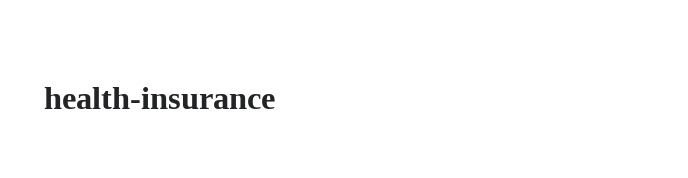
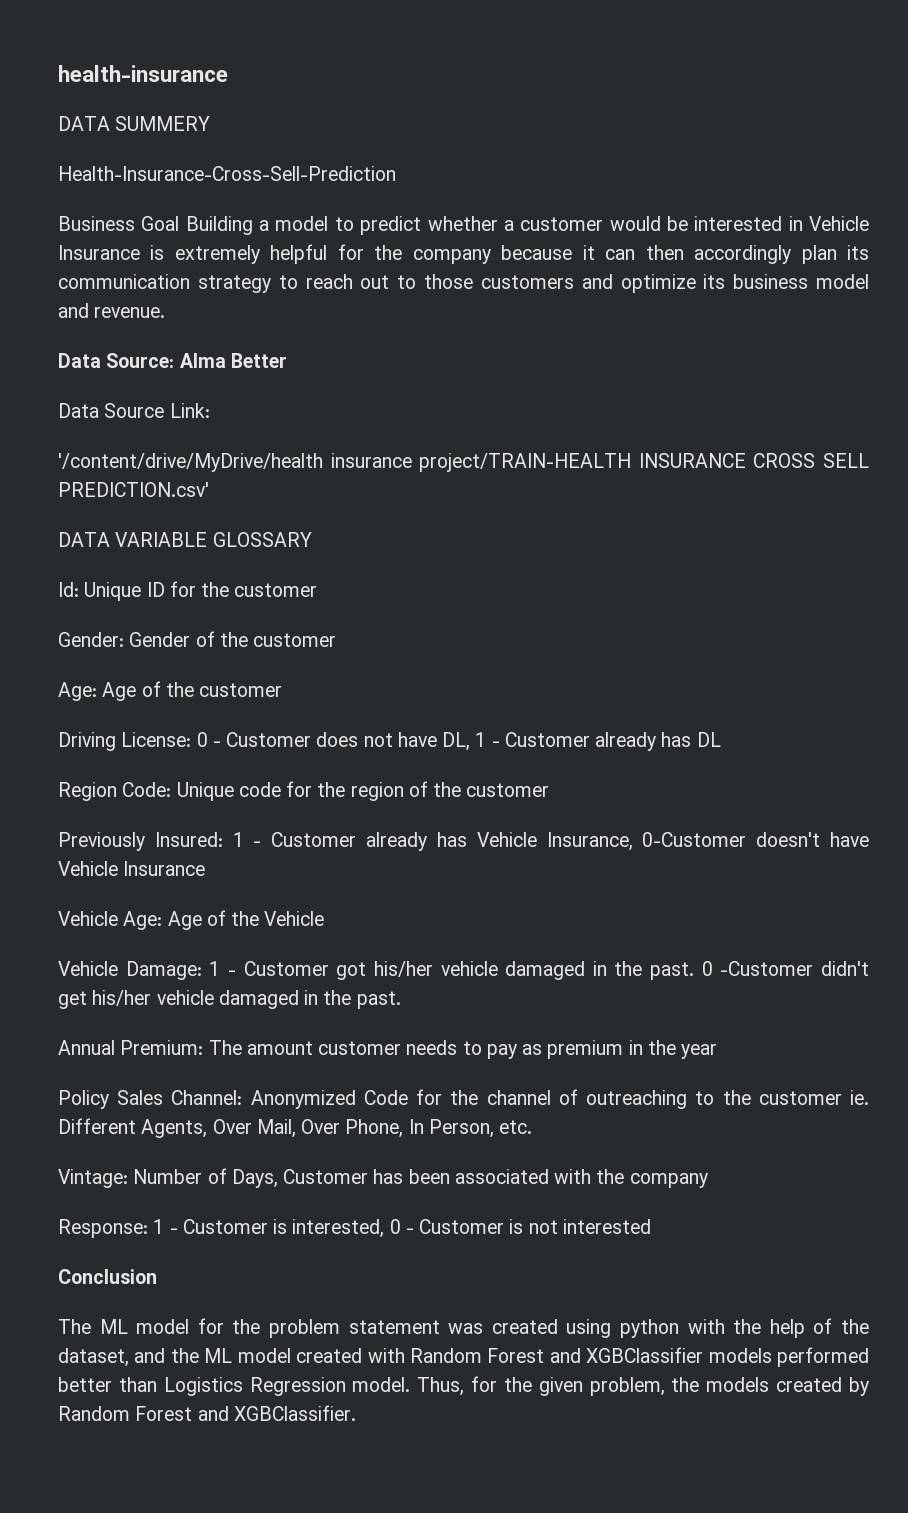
(275, 98) none -> [58,116,211,131] [58,166,396,181] [58,216,869,235] [58,244,869,264] [58,274,870,293] [58,303,166,318] [58,353,287,368] [58,403,210,418] [58,453,869,472] [58,482,209,497] [58,532,312,547] [58,581,318,601] [58,631,337,647] [58,681,283,701] [58,732,721,751] [58,781,550,801] [58,832,870,851] [58,861,206,876] [58,910,325,930] [58,961,869,980] [58,990,401,1009] [58,1040,718,1059] [58,1089,870,1109] [58,1118,533,1138] [58,1168,708,1188] [58,1219,651,1238] [58,1269,157,1284] [58,1318,870,1338] [58,1347,869,1367] [58,1376,869,1396] [58,1405,356,1421] // DATA SUMMERY // Health-Insurance-Cross-Sell-Prediction // Business Goal Building a model to predict whether a customer would be interested in Vehicle Insurance is extremely helpful for the company because it can then accordingly plan its communication strategy to reach out to those customers and optimize its business model and revenue. // Data Source: Alma Better // Data Source Link: // '/content/drive/MyDrive/health insurance project/TRAIN-HEALTH INSURANCE CROSS SELL PREDICTION.csv' // DATA VARIABLE GLOSSARY // Id: Unique ID for the customer // Gender: Gender of the customer // Age: Age of the customer // Driving License: 0 - Customer does not have DL, 1 - Customer already has DL // Region Code: Unique code for the region of the customer // Previously Insured: 1 - Customer already has Vehicle Insurance, 0-Customer doesn't have Vehicle Insurance // Vehicle Age: Age of the Vehicle // Vehicle Damage: 1 - Customer got his/her vehicle damaged in the past. 0 -Customer didn't get his/her vehicle damaged in the past. // Annual Premium: The amount customer needs to pay as premium in the year // Policy Sales Channel: Anonymized Code for the channel of outreaching to the customer ie. Different Agents, Over Mail, Over Phone, In Person, etc. // Vintage: Number of Days, Customer has been associated with the company // Response: 1 - Customer is interested, 0 - Customer is not interested // Conclusion // The ML model for the problem statement was created using python with the help of the dataset, and the ML model created with Random Forest and XGBClassifier models performed better than Logistics Regression model. Thus, for the given problem, the models created by Random Forest and XGBClassifier.

